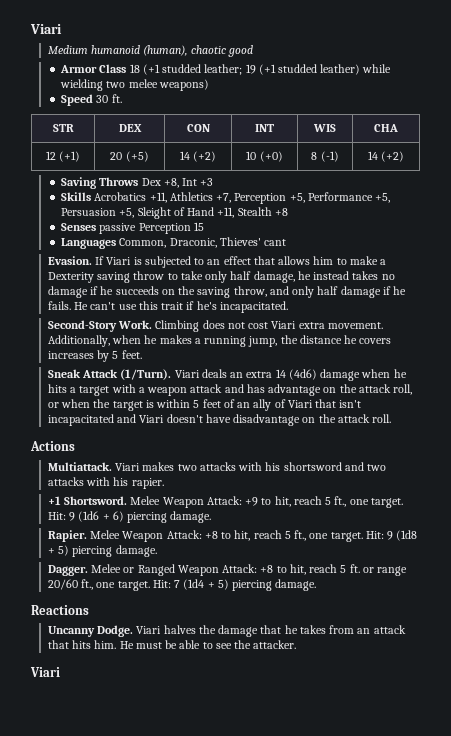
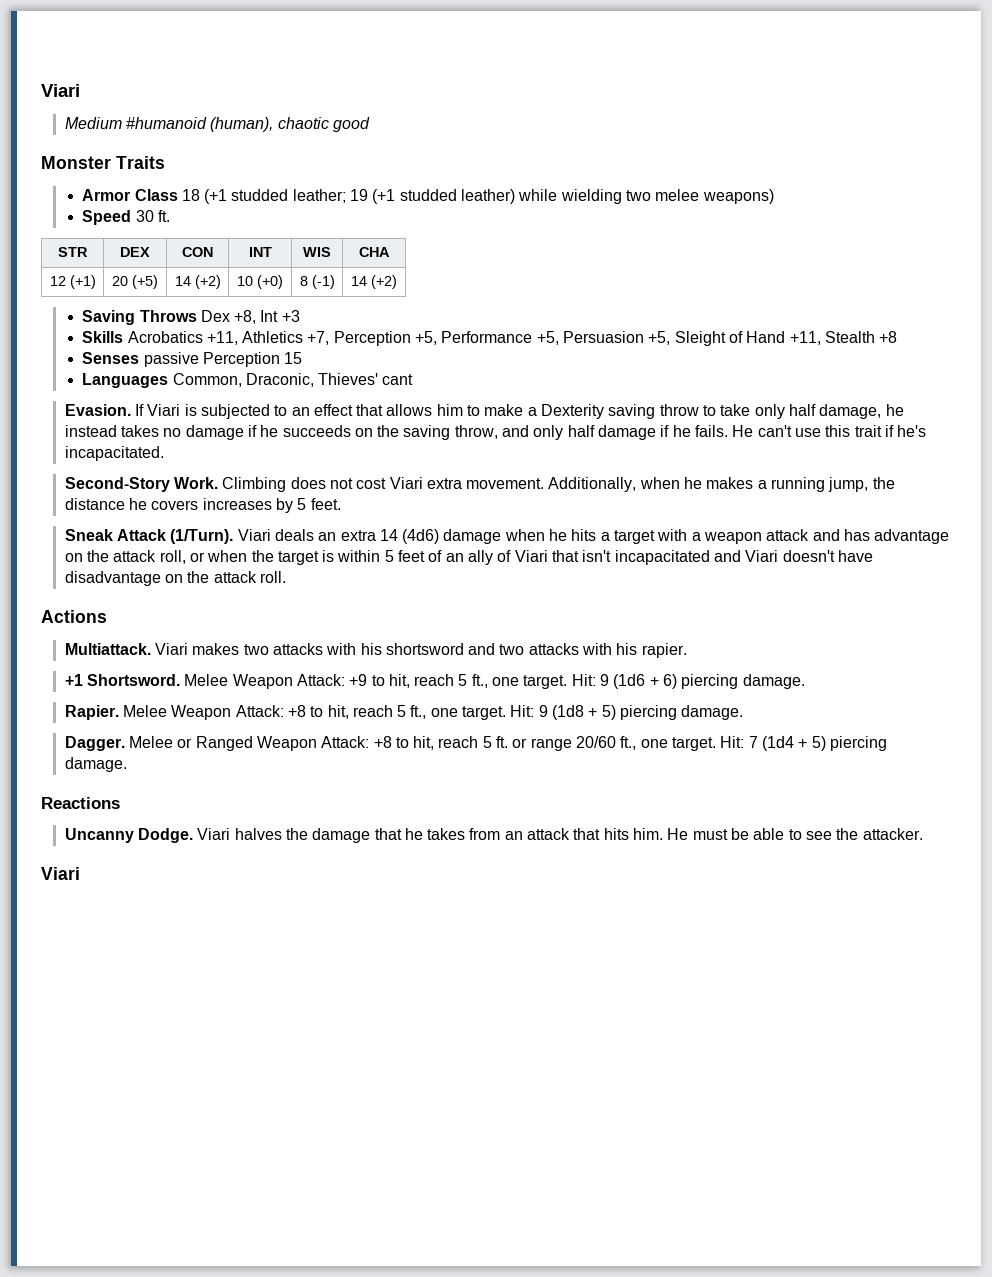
[91,45,141,54] humanoid -> [125,117,207,129] #humanoid
(253, 51) none -> [41,156,165,169] // Monster Traits

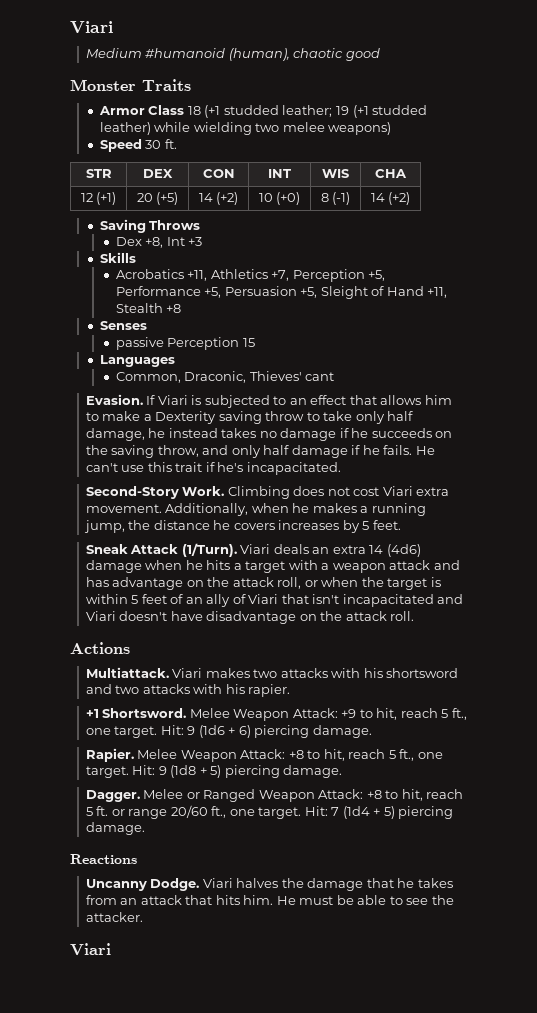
(197, 316) none -> (201, 225) //
(124, 337) none -> (136, 257) //
(140, 358) none -> (147, 325) //
(169, 380) none -> (175, 361) //

